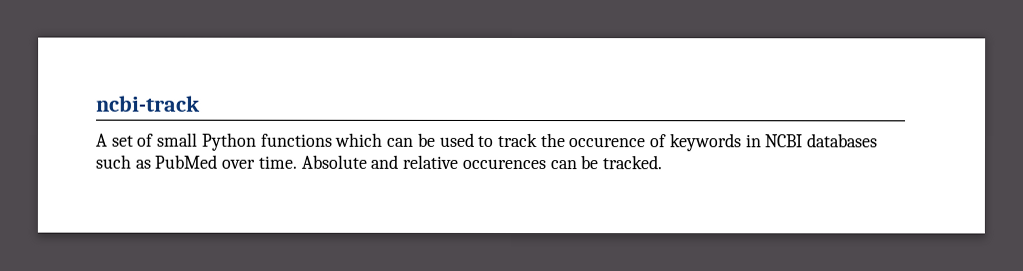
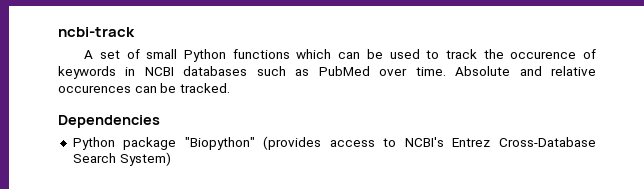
(662, 162) none -> [58,115,160,128] [72,136,596,150] [72,152,171,166] // Dependencies // Python package "Biopython" (provides access to NCBI's Entrez Cross-Database Search System)

